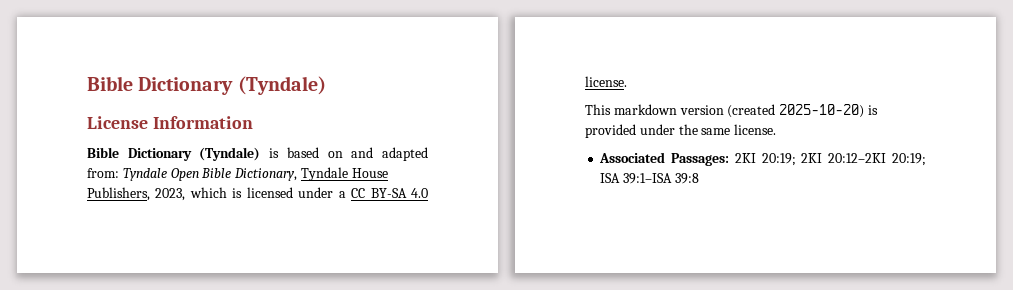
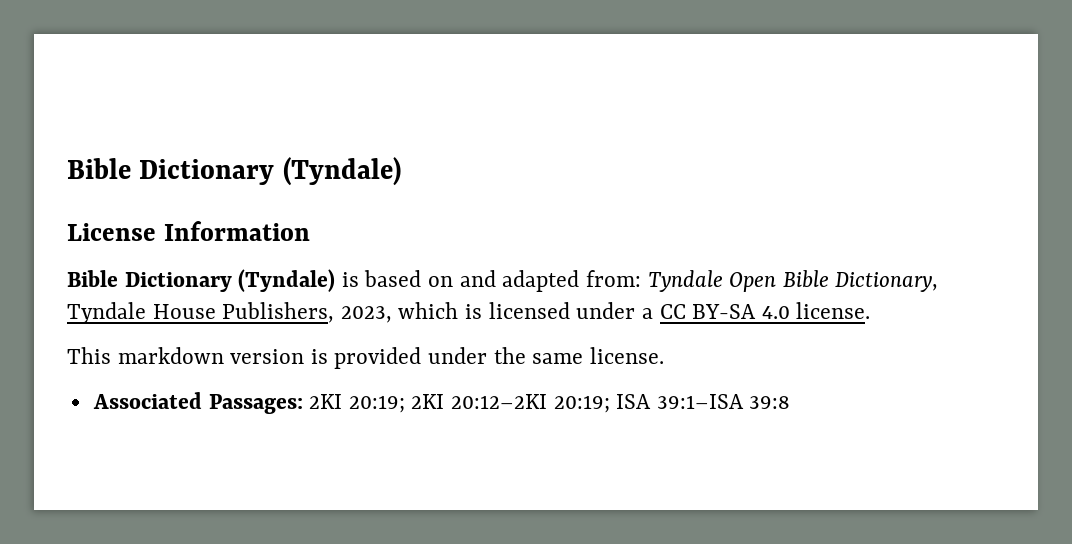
[727,104,865,118] (created 2025-10-20) -> (305, 356) none

